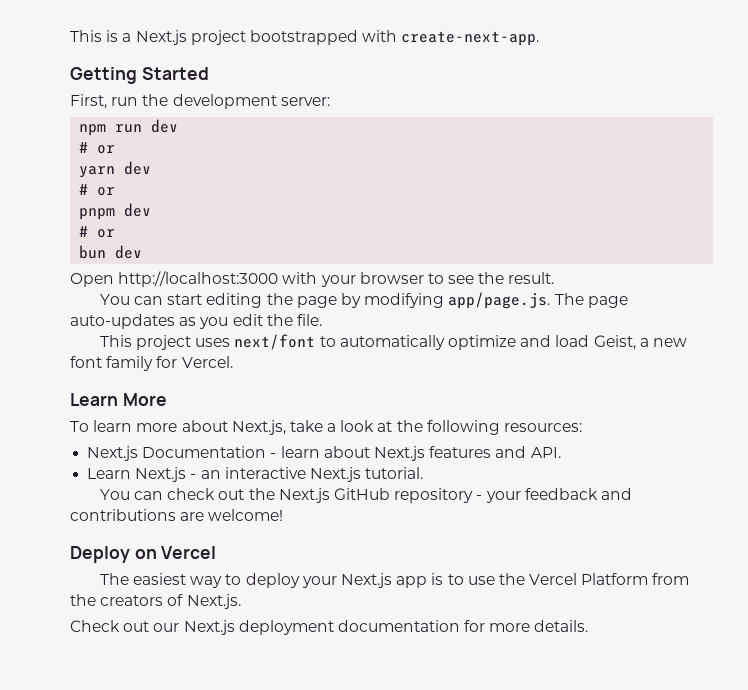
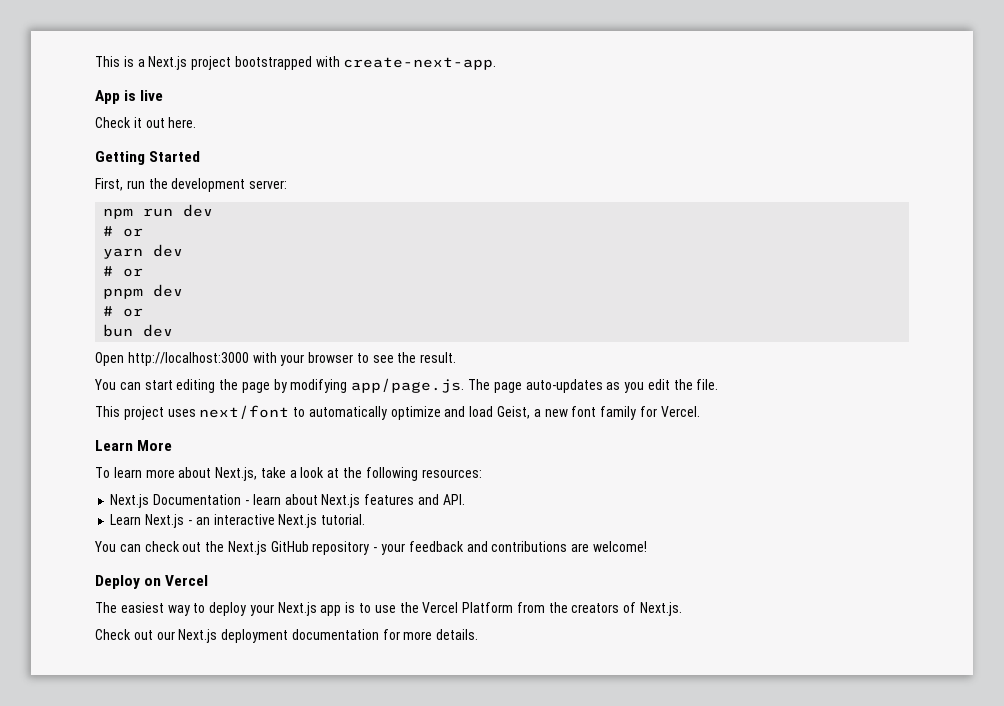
(540, 38) none -> [95,90,164,104] [95,117,197,128] // App is live // Check it out here.

